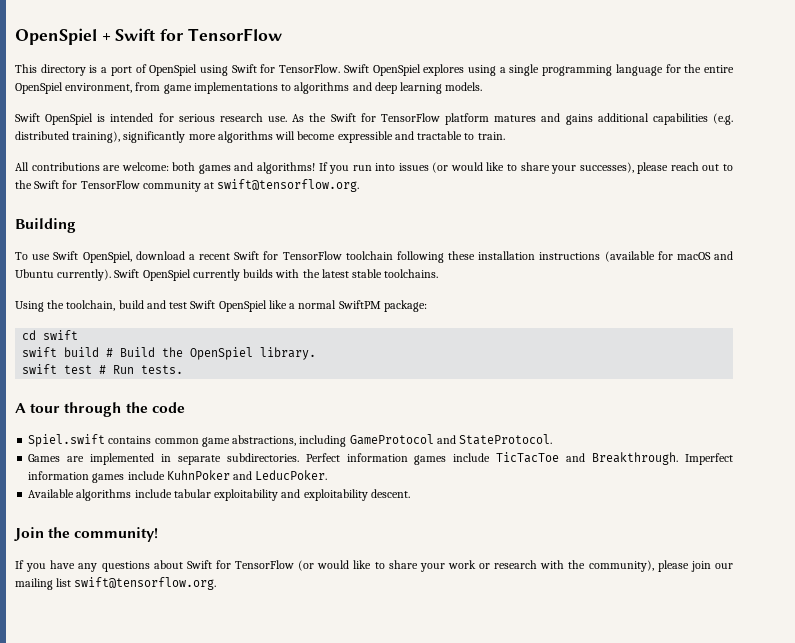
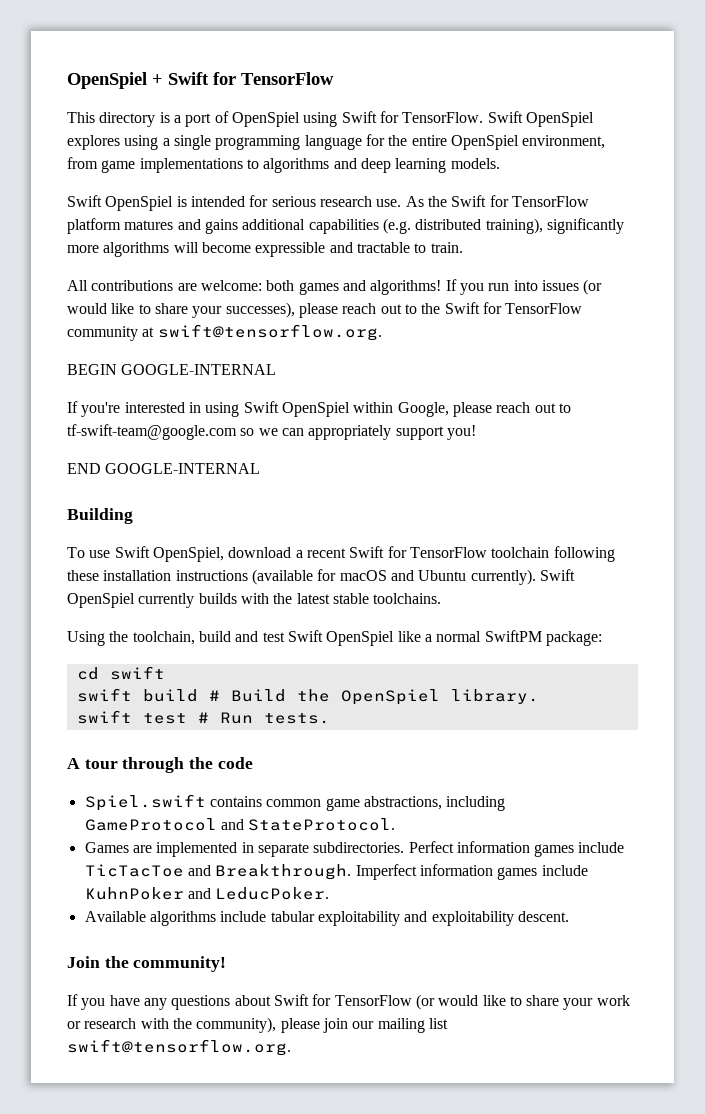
(360, 185) none -> [67,364,277,375] [67,401,571,417] [67,424,476,440] [67,463,261,474] // BEGIN GOOGLE-INTERNAL // If you're interested in using Swift OpenSpiel within Google, please reach out to tf-swift-team@google.com so we can appropriately support you! // END GOOGLE-INTERNAL

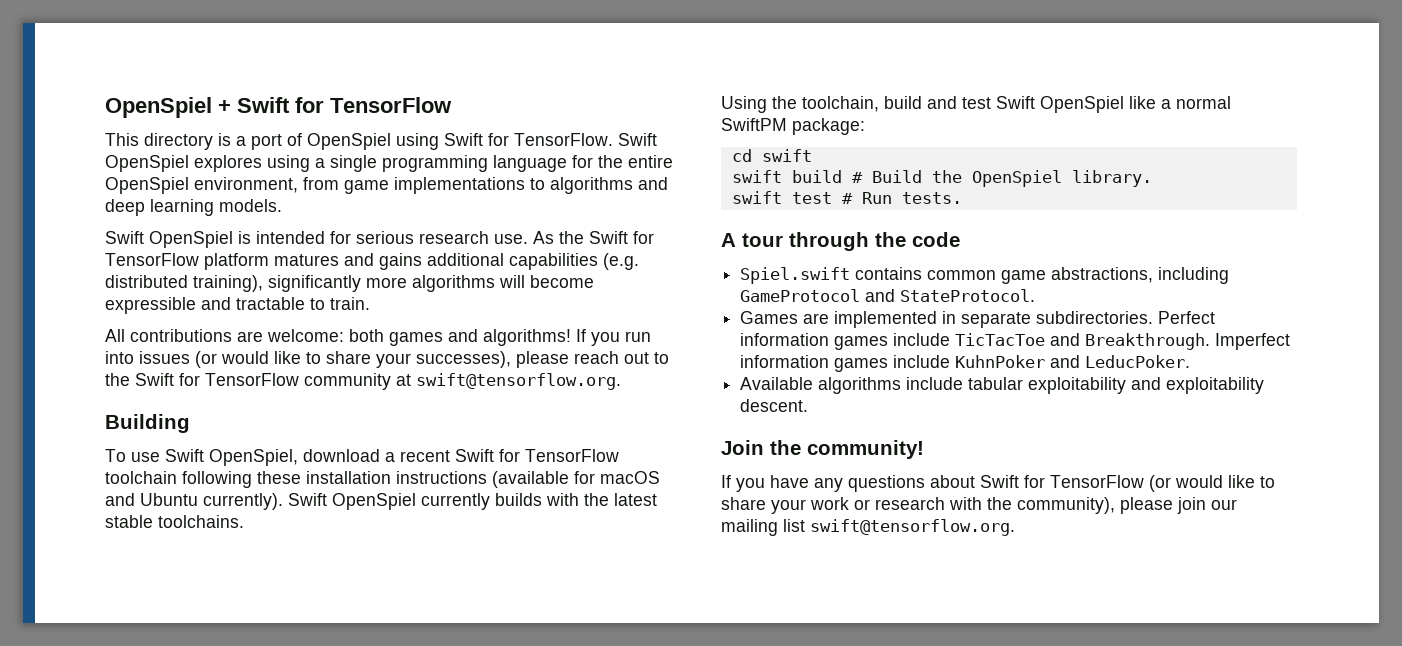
[67,364,277,375] [67,401,571,417] [67,424,476,440] [67,463,261,474] // BEGIN GOOGLE-INTERNAL // If you're interested in using Swift OpenSpiel within Google, please reach out to tf-swift-team@google.com so we can appropriately support you! // END GOOGLE-INTERNAL -> (621, 381) none

